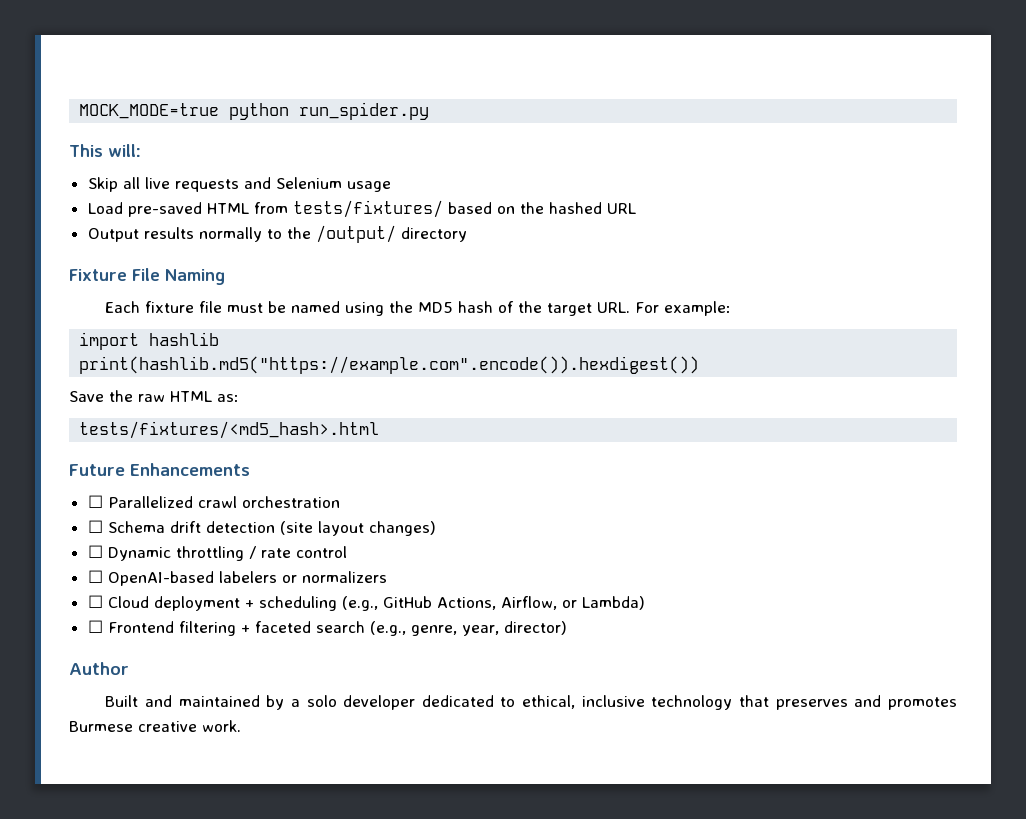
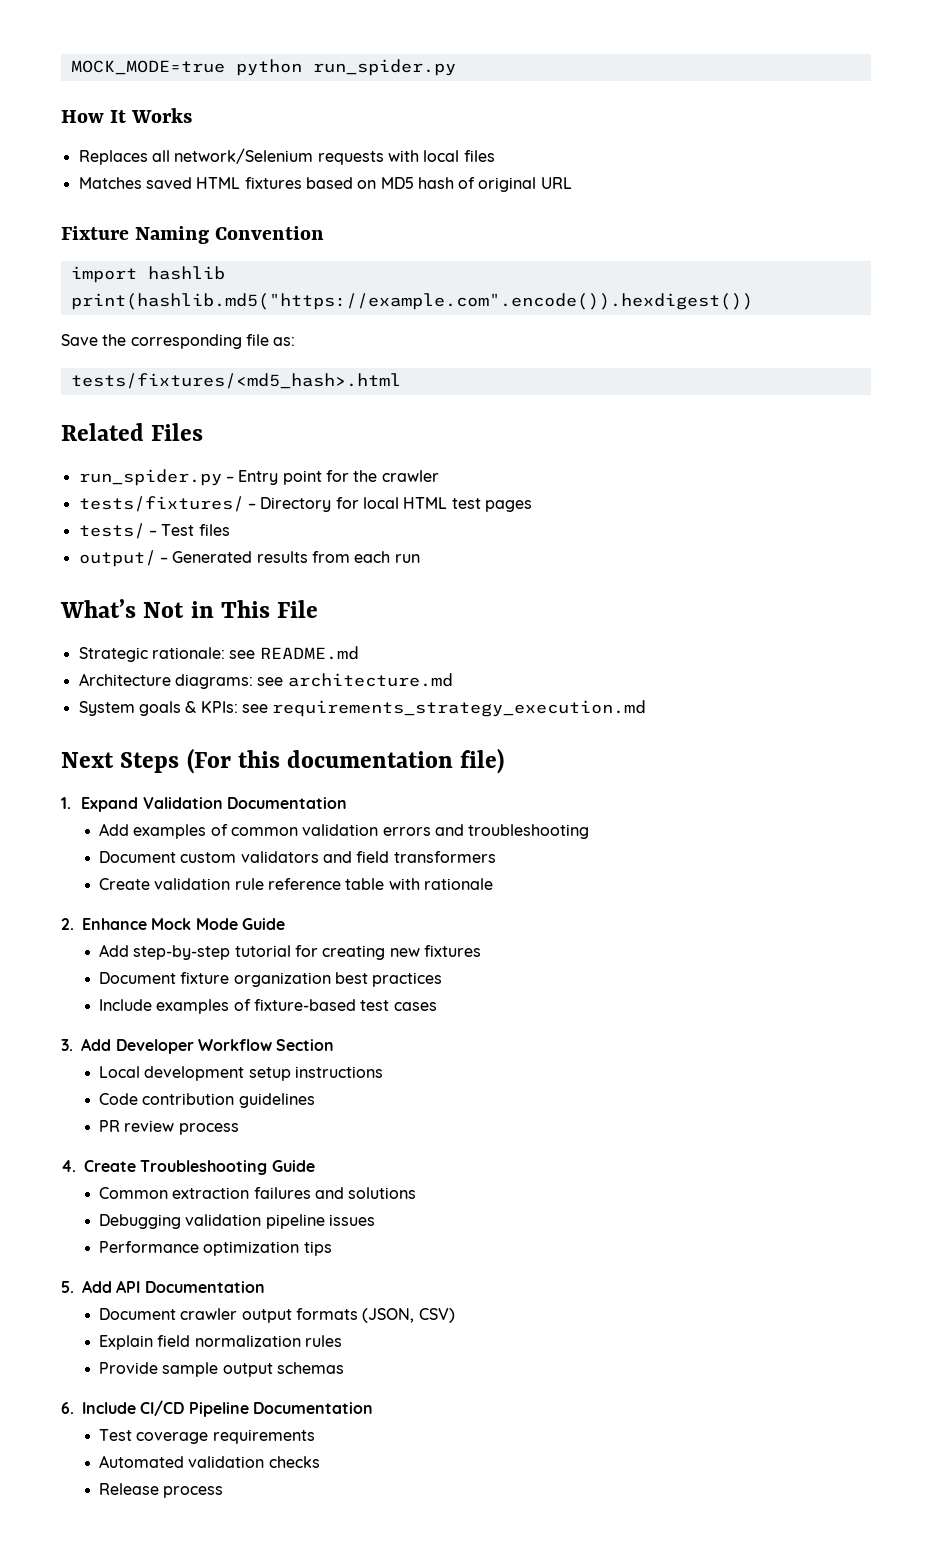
[69,144,141,157] [87,177,391,192] [87,200,636,218] [87,225,467,243] [69,268,225,285] [105,301,732,316] This will: // Skip all live requests and Selenium usage // Load pre-saved HTML from tests/fixtures/ based on the hashed URL // Output results normally to the /output/ directory // Fixture File Naming // Each fixture file must be named using the MD5 hash of the target URL. For example: -> [61,108,193,123] [78,148,495,165] [78,177,572,192] [61,226,325,244] How It Works // Replaces all network/Selenium requests with local files // Matches saved HTML fixtures based on MD5 hash of original URL // Fixture Naming Convention
[138,391,212,402] raw HTML -> [130,334,269,349] corresponding file
[69,463,250,476] [87,495,340,508] [87,520,436,536] [87,545,347,561] [87,570,387,586] [87,595,645,611] [87,620,567,636] [69,662,129,675] [105,695,958,710] [69,720,241,732] Future Enhancements // ☐ Parallelized crawl orchestration // ☐ Schema drift detection (site layout changes) // ☐ Dynamic throttling / rate control // ☐ OpenAI-based labelers or normalizers // ☐ Cloud deployment + scheduling (e.g., GitHub Actions, Airflow, or Lambda) // ☐ Frontend filtering + faceted search (e.g., genre, year, director) // Author // Built and maintained by a solo developer dedicated to ethical, inclusive technology that preserves and promotes Burmese creative work. -> [61,423,204,441] [78,469,439,486] [78,496,532,512] [78,523,230,539] [78,550,420,567] [60,599,319,618] [78,646,359,662] [78,673,453,689] [78,700,647,717] [61,748,505,774] [61,797,348,812] [98,823,590,839] [98,851,496,863] [98,878,493,890] [61,918,285,930] [98,944,481,960] [98,972,443,987] [98,999,437,1014] [61,1038,335,1054] [98,1066,383,1081] [98,1093,315,1108] [98,1120,239,1135] [61,1160,315,1175] [98,1187,417,1199] [98,1214,375,1229] [98,1241,332,1256] [61,1280,265,1293] [98,1308,455,1323] [98,1335,342,1350] [98,1362,344,1377] [61,1400,373,1417] [98,1429,315,1444] [98,1455,320,1468] [98,1483,224,1498] Related Files // run_spider.py – Entry point for the crawler // tests/fixtures/ – Directory for local HTML test pages // tests/ – Test files // output/ – Generated results from each run // What’s Not in This File // Strategic rationale: see README.md // Architecture diagrams: see architecture.md // System goals & KPIs: see requirements_strategy_execution.md // Next Steps (For this documentation file) // 1. Expand Validation Documentation // Add examples of common validation errors and troubleshooting // Document custom validators and field transformers // Create validation rule reference table with rationale // 2. Enhance Mock Mode Guide // Add step-by-step tutorial for creating new fixtures // Document fixture organization best practices // Include examples of fixture-based test cases // 3. Add Developer Workflow Section // Local development setup instructions // Code contribution guidelines // PR review process // 4. Create Troubleshooting Guide // Common extraction failures and solutions // Debugging validation pipeline issues // Performance optimization tips // 5. Add API Documentation // Document crawler output formats (JSON, CSV) // Explain field normalization rules // Provide sample output schemas // 6. Include CI/CD Pipeline Documentation // Test coverage requirements // Automated validation checks // Release process

